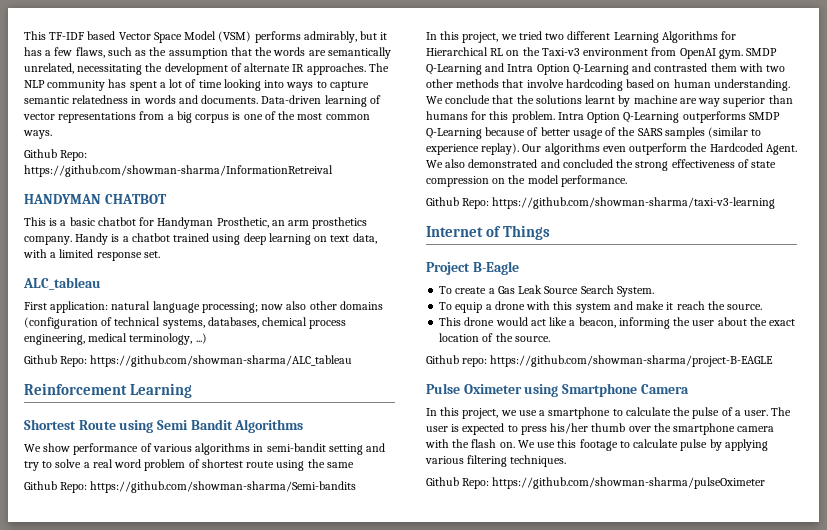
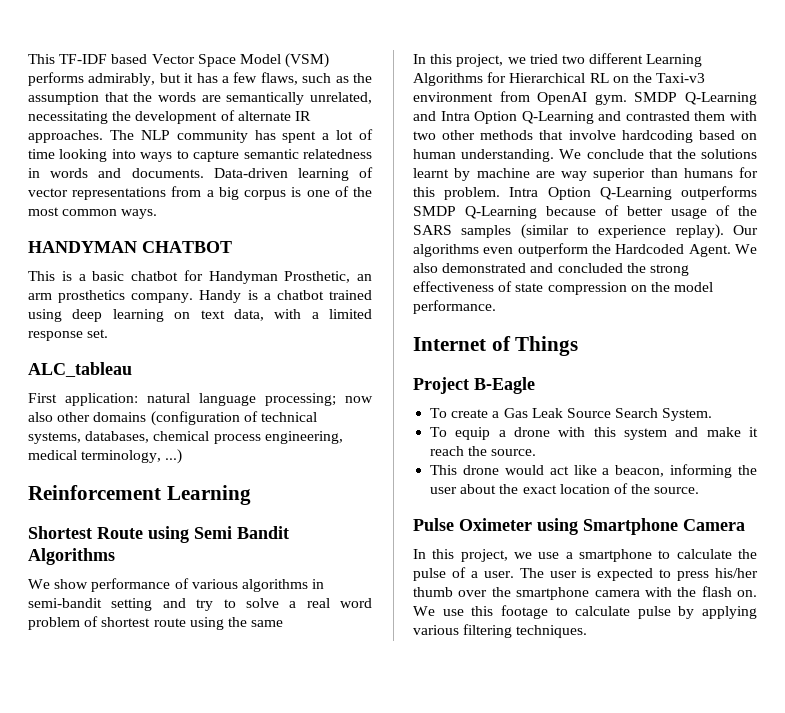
[24,149,88,161] [24,165,333,177] // Github Repo: https://github.com/showman-sharma/InformationRetreival -> (158, 214) none
[24,355,353,367] // Github Repo: https://github.com/showman-sharma/ALC_tableau -> (183, 456) none
[24,481,357,493] // Github Repo: https://github.com/showman-sharma/Semi-bandits -> (284, 623) none
[426,197,776,209] // Github Repo: https://github.com/showman-sharma/taxi-v3-learning -> (496, 307) none
[426,355,774,367] // Github repo: https://github.com/showman-sharma/project-B-EAGLE -> (700, 490) none
[426,477,766,489] // Github Repo: https://github.com/showman-sharma/pulseOximeter -> (588, 631) none

